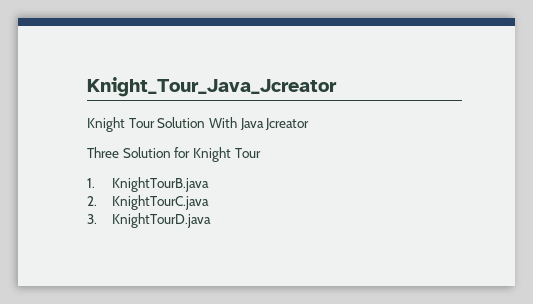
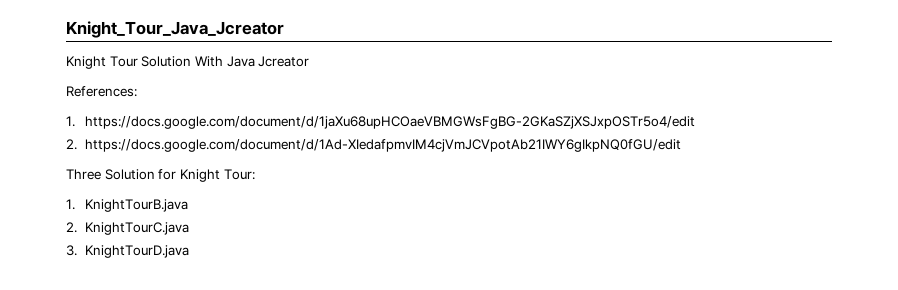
(310, 124) none -> [66,86,137,97] [66,116,695,129] [66,139,681,152] // References: // 1. https://docs.google.com/document/d/1jaXu68upHCOaeVBMGWsFgBG-2GKaSZjXSJxpOSTr5o4/edit // 2. https://docs.google.com/document/d/1Ad-XIedafpmvIM4cjVmJCVpotAb21IWY6gIkpNQ0fGU/edit
[234,148,261,158] Tour -> [223,169,255,180] Tour:

